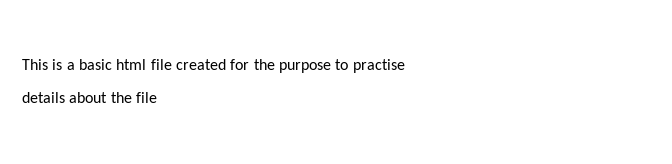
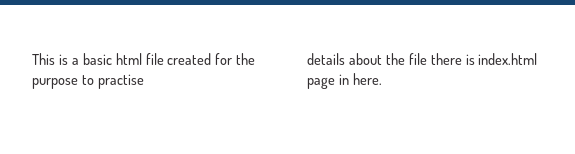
(157, 97) none -> [430,53,538,65] [307,73,382,89] there is index.html page in here.

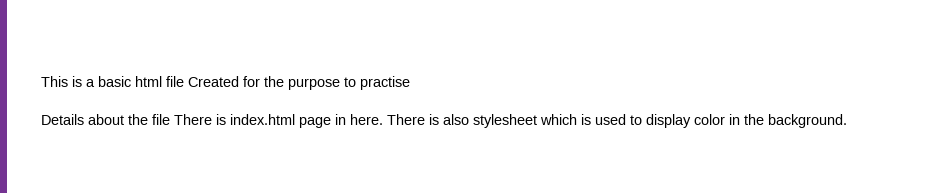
[167,53,212,65] created -> [188,76,239,87] Created
[307,53,345,65] details -> [41,114,84,125] Details
[430,53,462,65] there -> [174,114,212,125] There
(382, 79) none -> [387,114,847,128] There is also stylesheet which is used to display color in the background.

